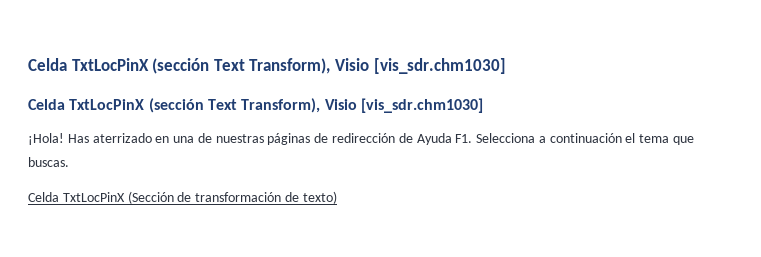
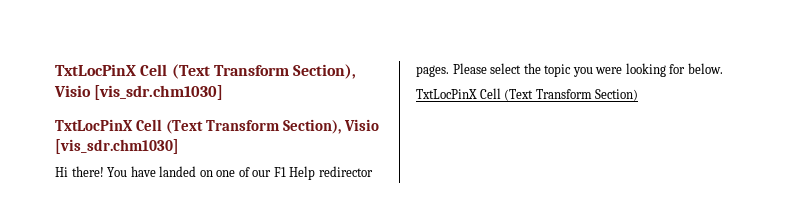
[28,58,506,74] [28,98,483,113] [28,133,695,145] [28,157,69,167] [28,191,337,204] Celda TxtLocPinX (sección Text Transform), Visio [vis_sdr.chm1030] // Celda TxtLocPinX (sección Text Transform), Visio [vis_sdr.chm1030] // ¡Hola! Has aterrizado en una de nuestras páginas de redirección de Ayuda F1. Selecciona a continuación el tema que buscas. // Celda TxtLocPinX (Sección de transformación de texto) -> [55,64,357,79] [54,85,224,100] [55,119,380,134] [55,139,179,154] [55,166,373,180] [416,63,723,77] [416,88,639,101] TxtLocPinX Cell (Text Transform Section), Visio [vis_sdr.chm1030] // TxtLocPinX Cell (Text Transform Section), Visio [vis_sdr.chm1030] // Hi there! You have landed on one of our F1 Help redirector pages. Please select the topic you were looking for below. // TxtLocPinX Cell (Text Transform Section)

